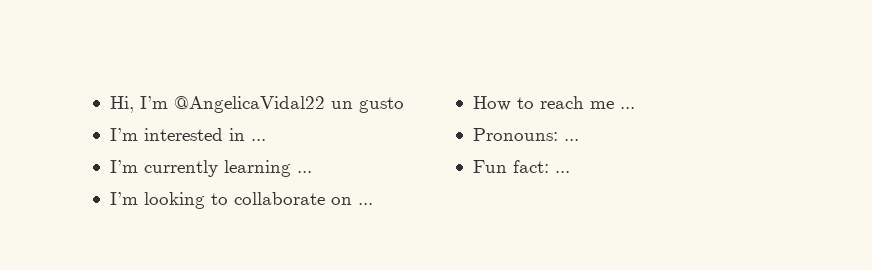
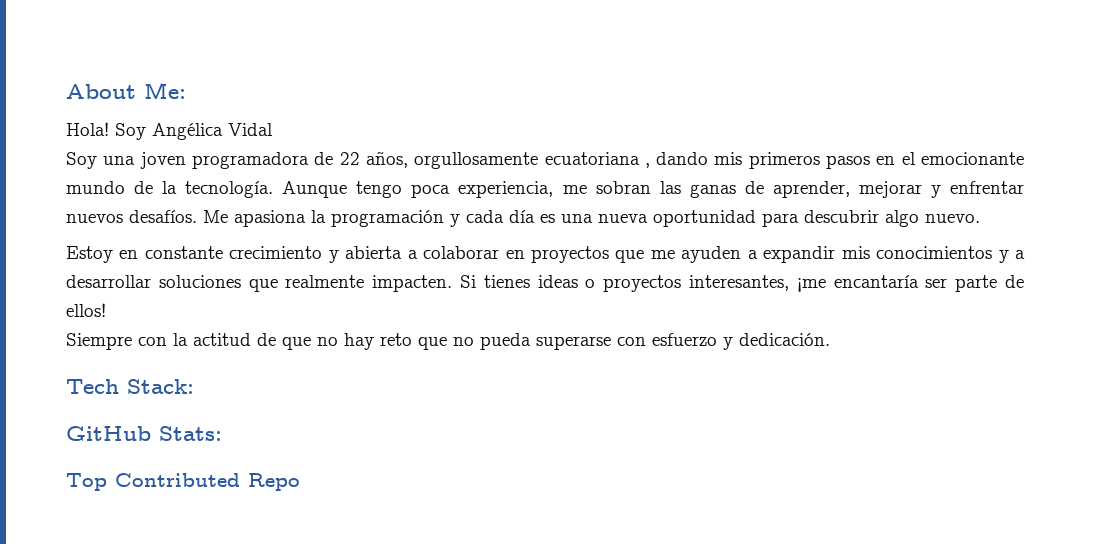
[109,96,404,113] [109,128,266,141] [109,160,312,177] [109,192,373,209] [472,96,635,111] [472,128,579,141] [472,160,570,173] Hi, I’m @AngelicaVidal22 un gusto // I’m interested in ... // I’m currently learning ... // I’m looking to collaborate on ... // How to reach me ... // Pronouns: ... // Fun fact: ... -> [66,82,186,99] [66,122,273,140] [66,151,1024,169] [66,181,1024,198] [66,210,980,227] [66,246,1026,263] [66,275,1024,292] [66,303,106,317] [66,333,830,350] [66,379,194,394] [66,426,222,441] [66,473,300,491] About Me: // Hola! Soy Angélica Vidal // Soy una joven programadora de 22 años, orgullosamente ecuatoriana , dando mis primeros pasos en el emocionante mundo de la tecnología. Aunque tengo poca experiencia, me sobran las ganas de aprender, mejorar y enfrentar nuevos desafíos. Me apasiona la programación y cada día es una nueva oportunidad para descubrir algo nuevo. // Estoy en constante crecimiento y abierta a colaborar en proyectos que me ayuden a expandir mis conocimientos y a desarrollar soluciones que realmente impacten. Si tienes ideas o proyectos interesantes, ¡me encantaría ser parte de ellos! // Siempre con la actitud de que no hay reto que no pueda superarse con esfuerzo y dedicación. // Tech Stack: // GitHub Stats: // Top Contributed Repo

